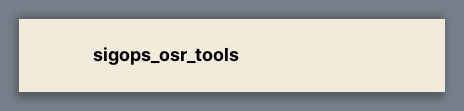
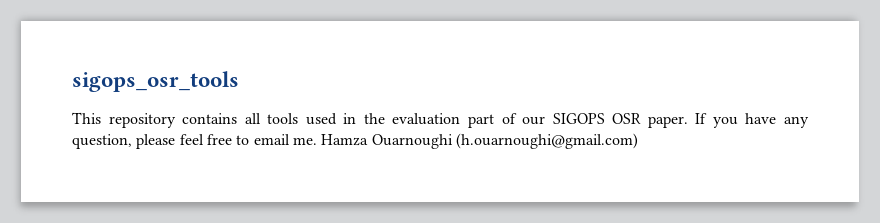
(239, 56) none -> [72,112,809,128] [72,133,638,149] // This repository contains all tools used in the evaluation part of our SIGOPS OSR paper. If you have any question, please feel free to email me. Hamza Ouarnoughi (h.ouarnoughi@gmail.com)

